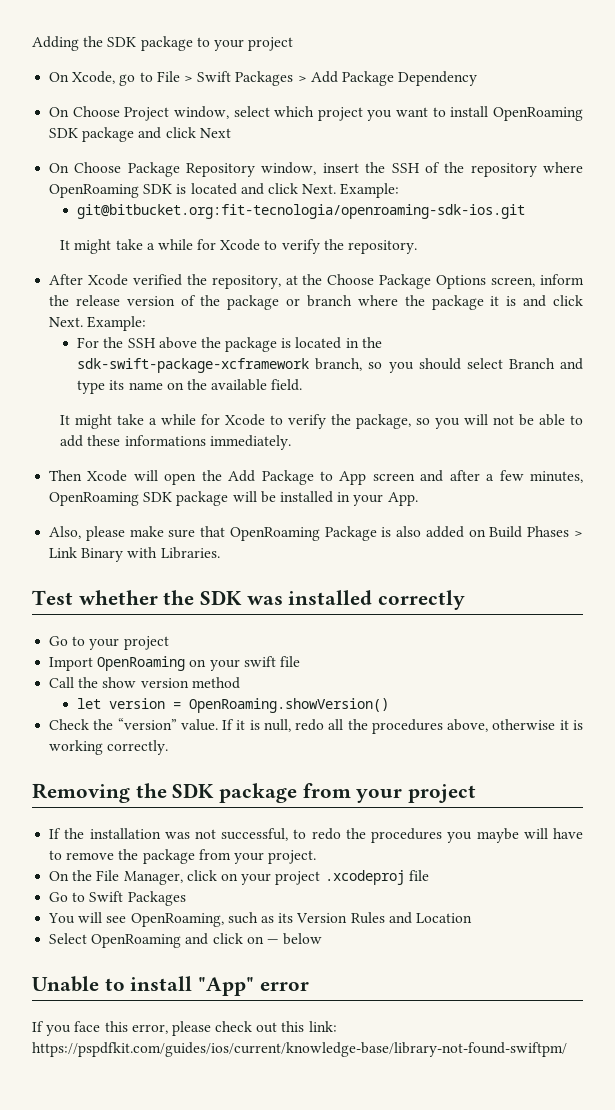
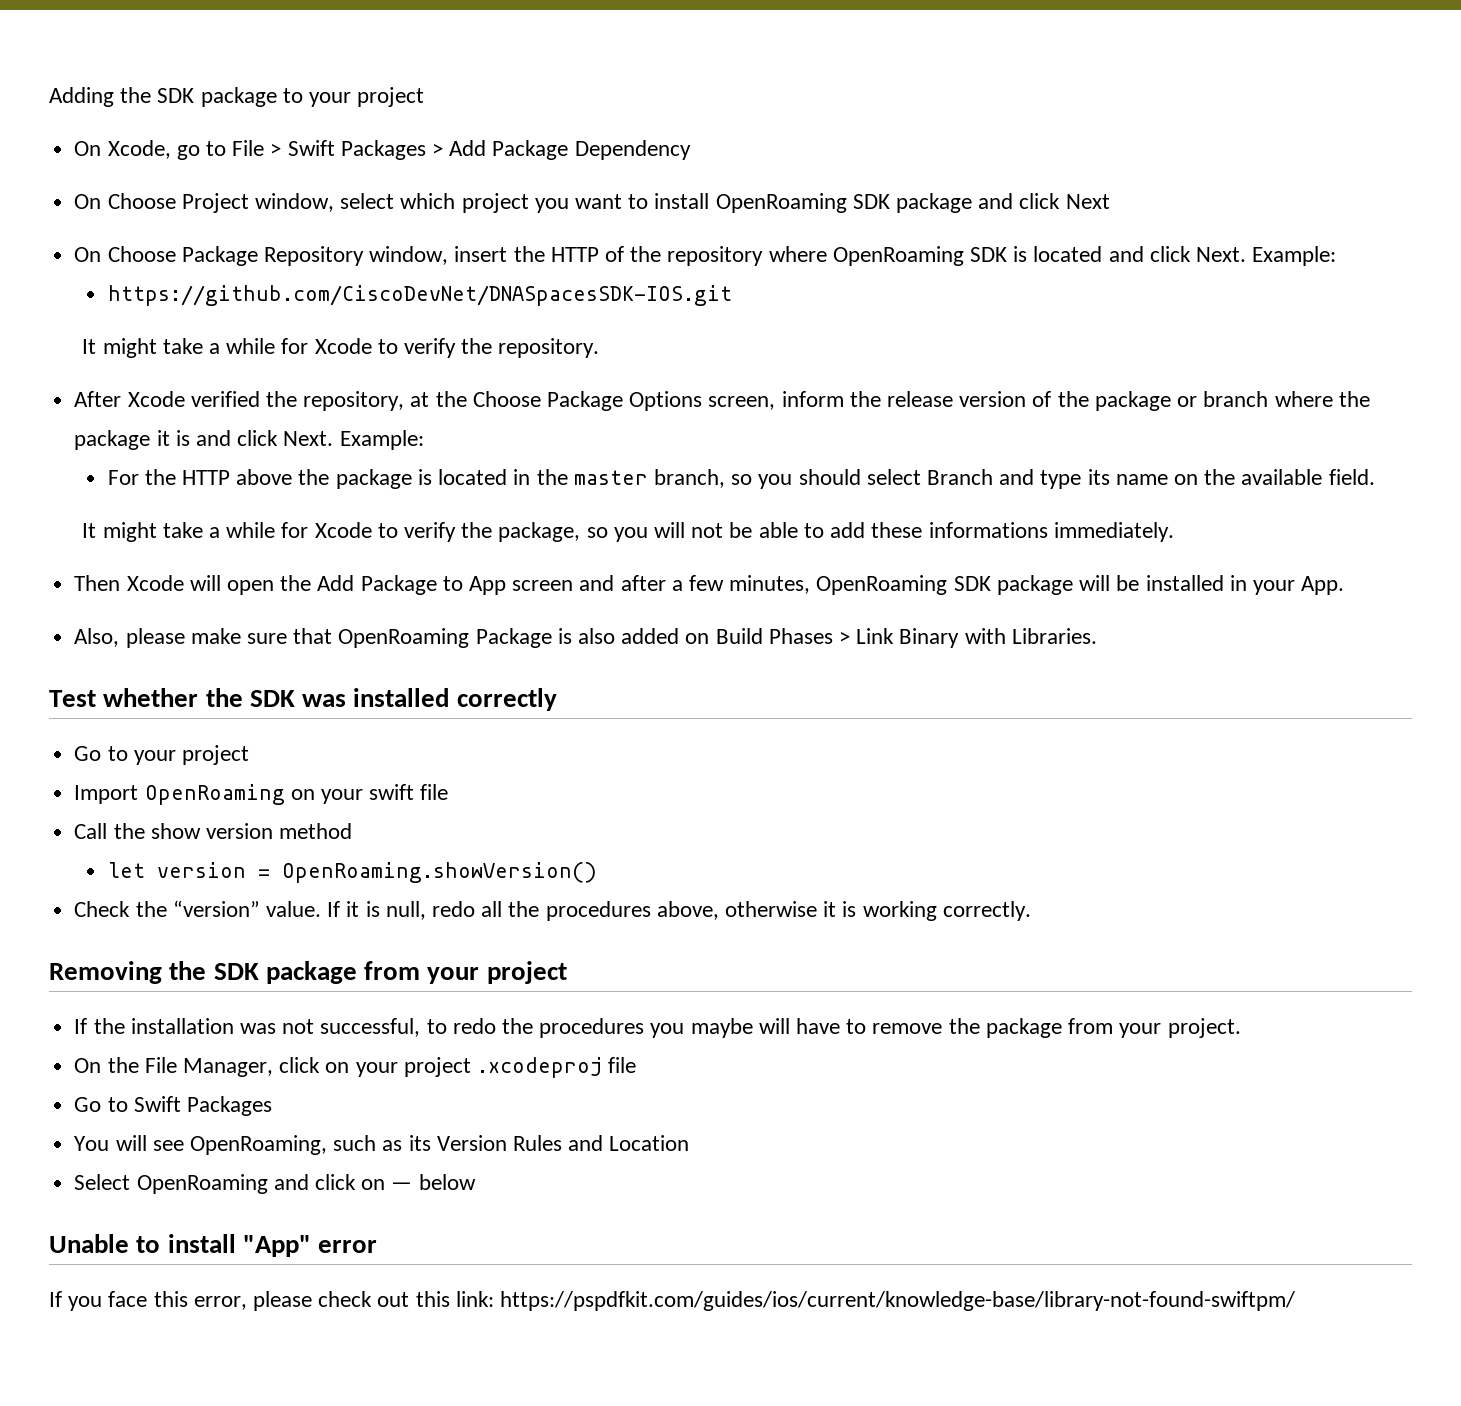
[391,163,420,173] SSH -> [550,247,599,262] HTTP
[77,204,526,219] git@bitbucket.org:fit-tecnologia/openroaming-sdk-ios.git -> [107,285,732,306] https://github.com/CiscoDevNet/DNASpacesSDK-IOS.git
[127,338,156,348] SSH -> [182,470,231,485] HTTP
[77,358,310,373] sdk-swift-package-xcframework -> [573,470,648,485] master

